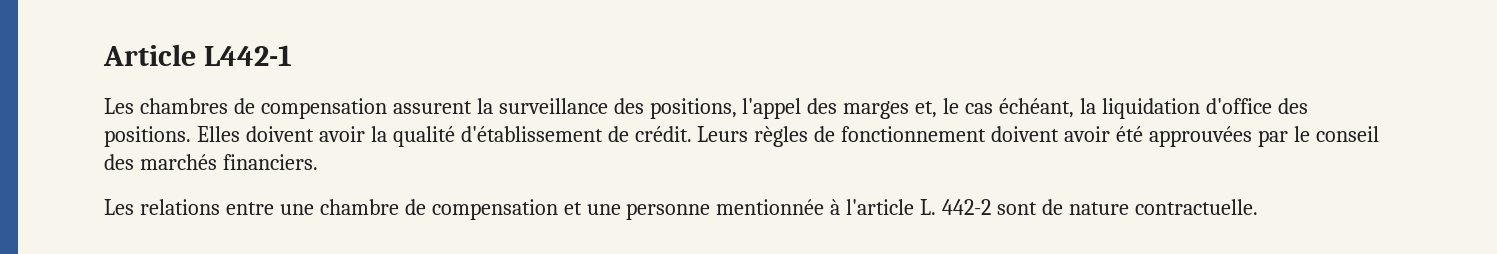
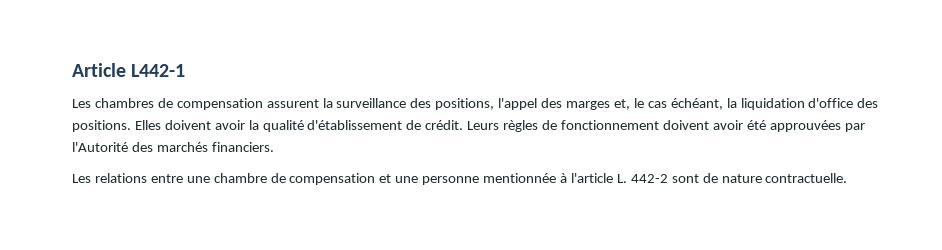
[1293,126,1379,142] le conseil -> [72,142,128,152] l'Autorité

